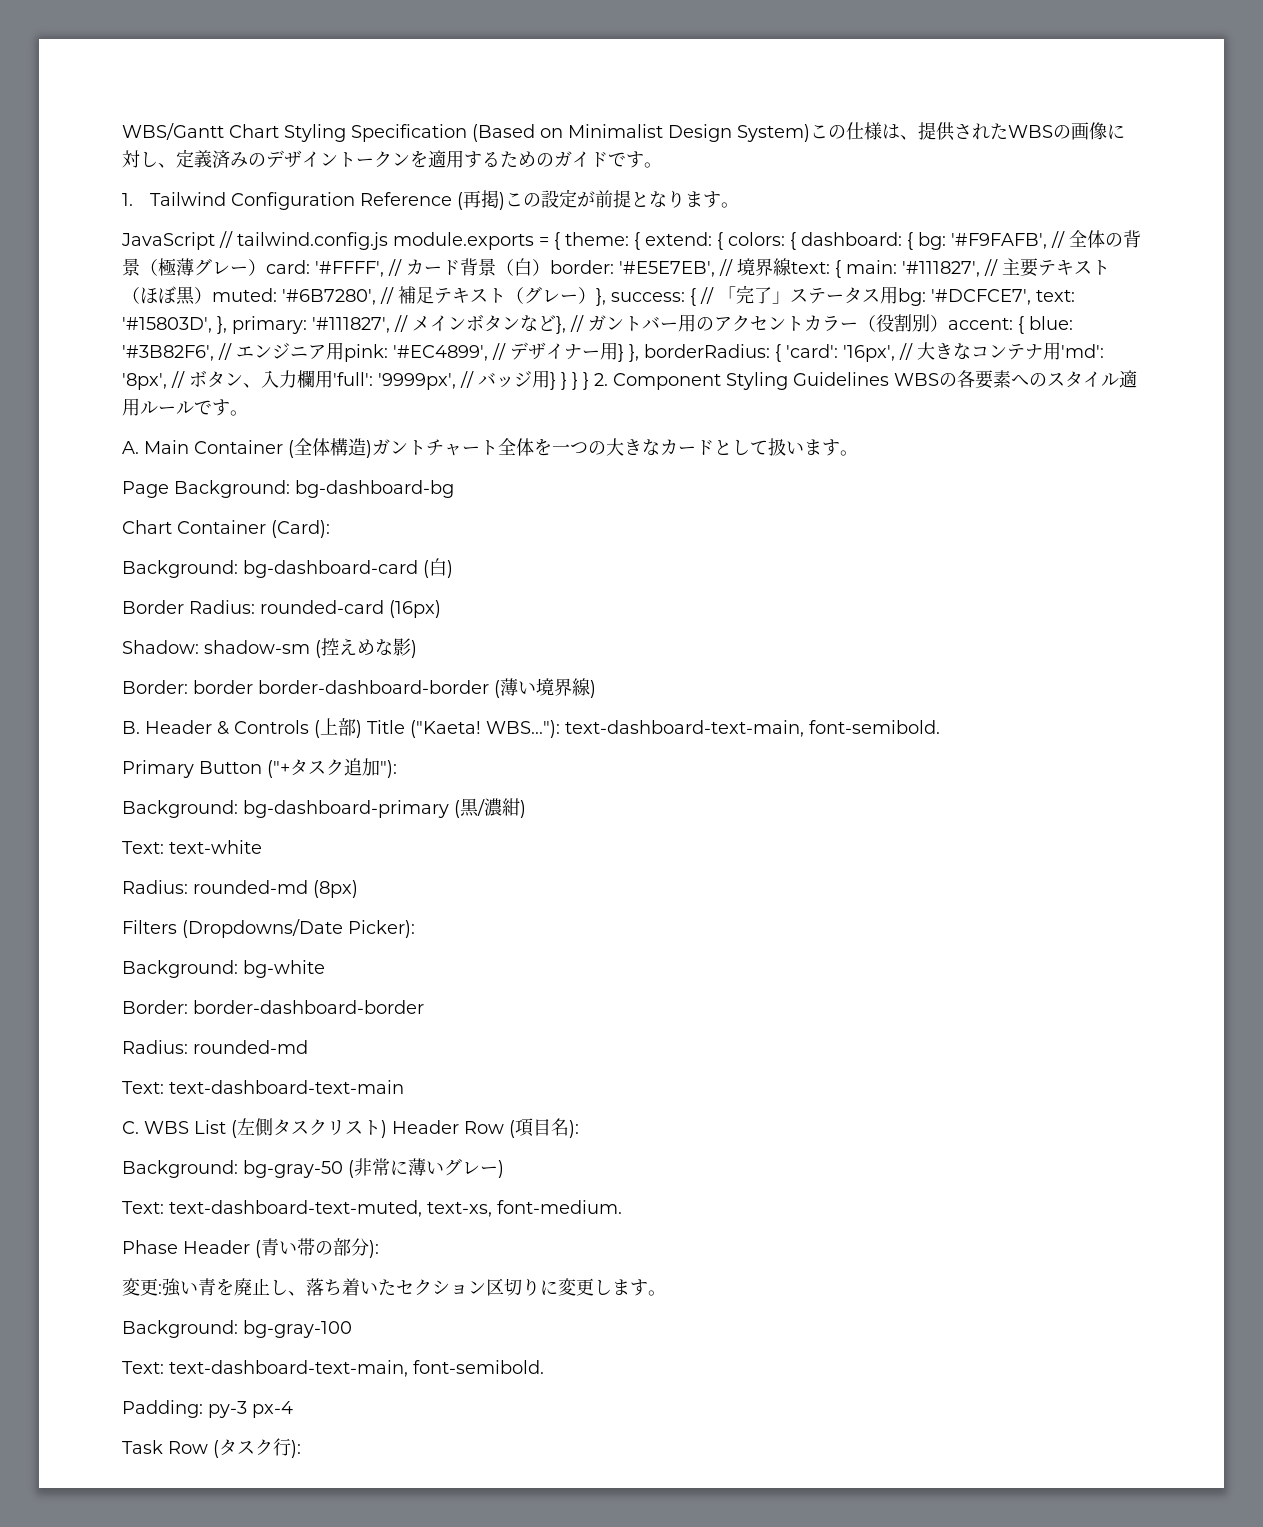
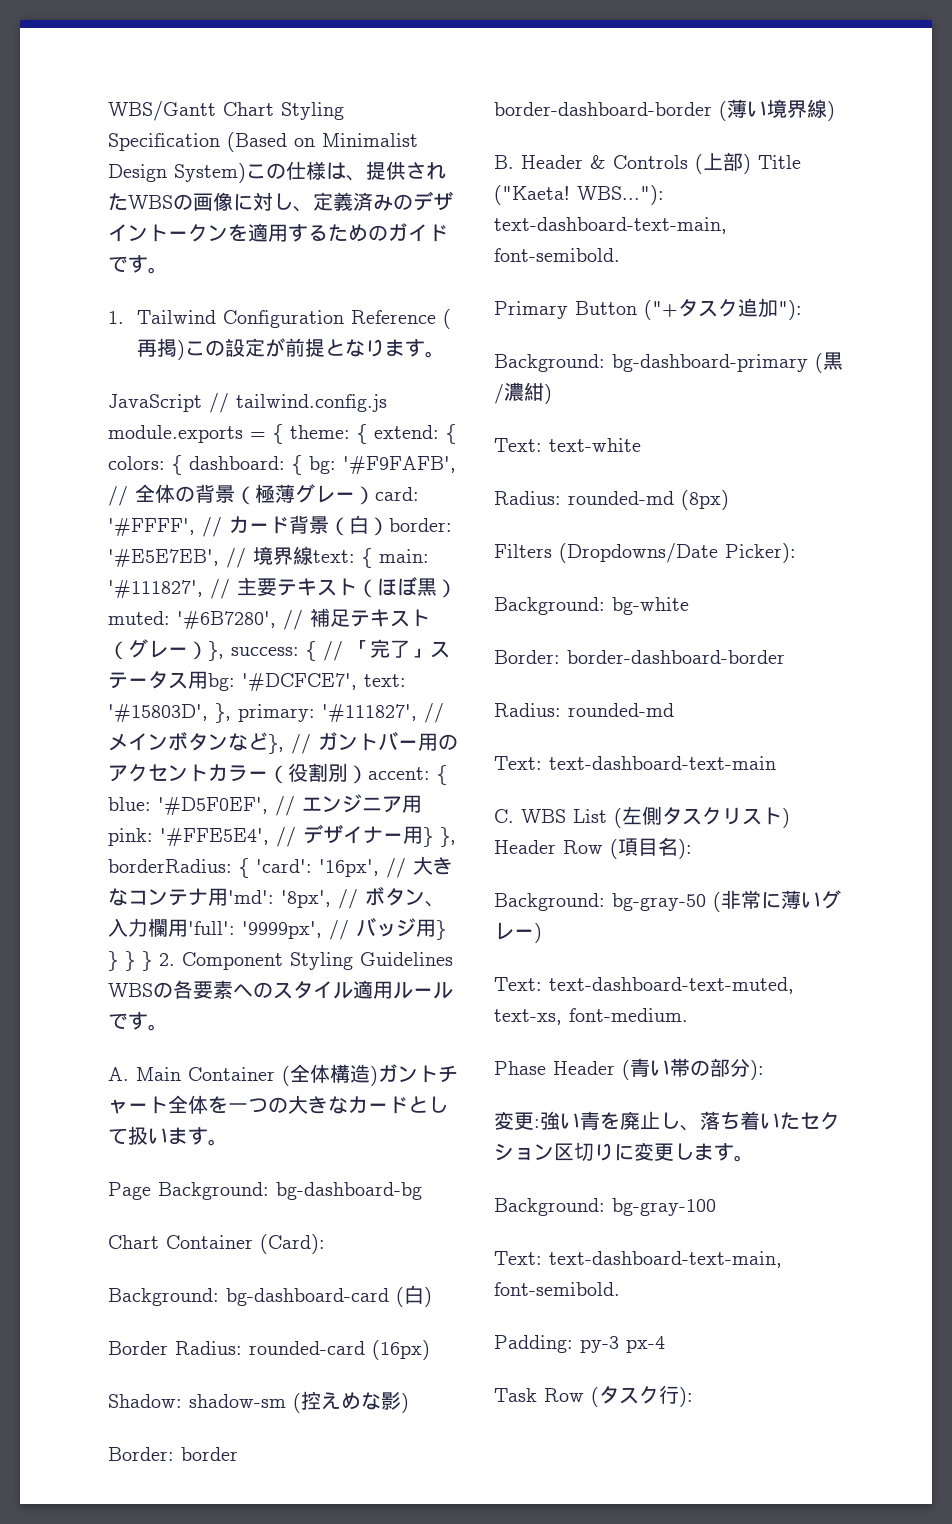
[122,345,214,361] '#3B82F6', -> [158,797,268,815] '#D5F0EF',
[393,345,488,361] '#EC4899', -> [160,828,269,846] '#FFE5E4',

